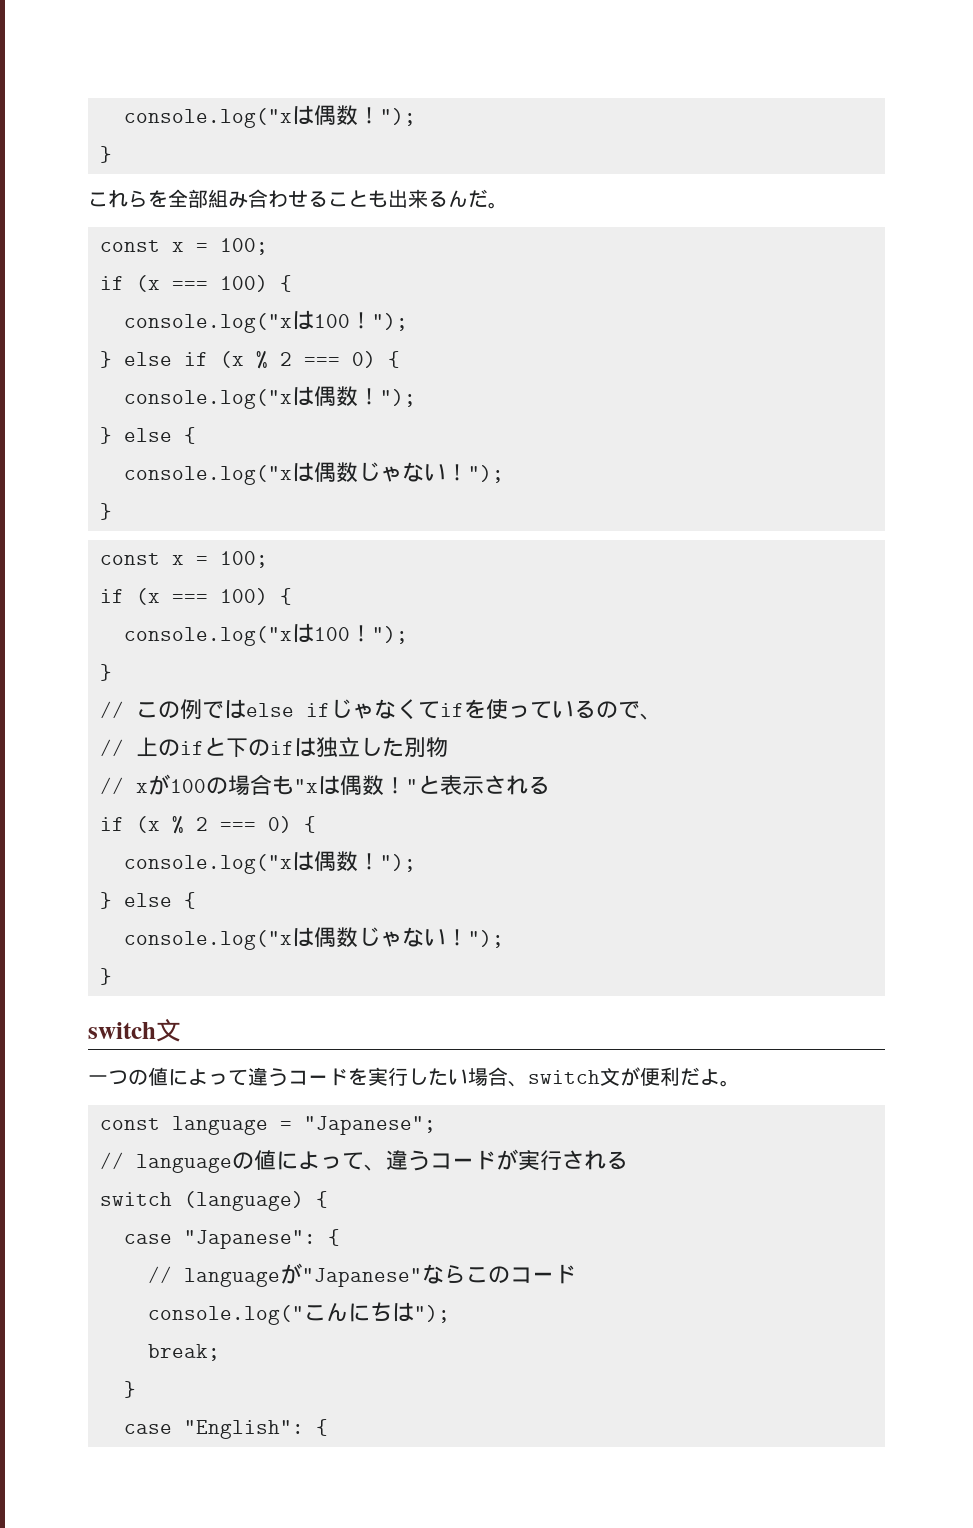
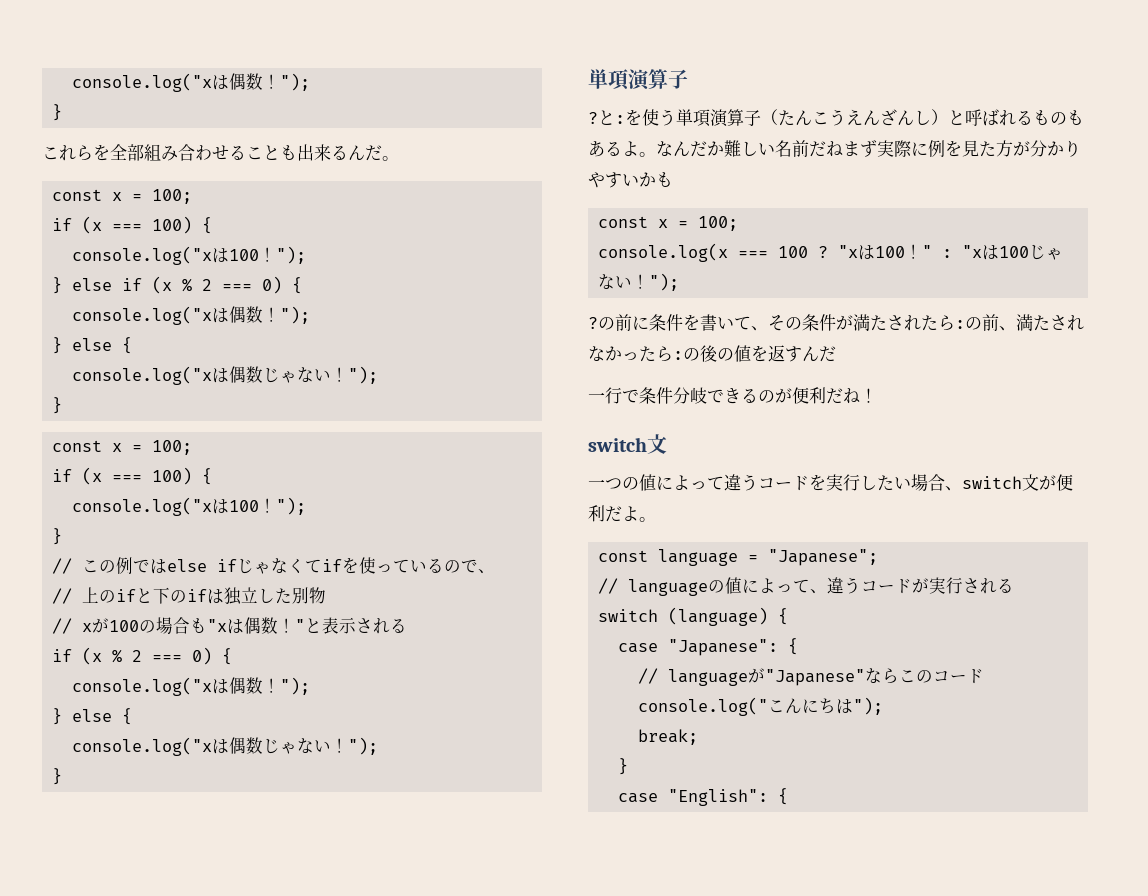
(112, 976) none -> [588,69,688,91] [588,109,1084,127] [588,140,1081,157] [588,172,673,188] [598,216,739,231] [598,243,1064,262] [598,273,680,291] [588,314,1084,331] [588,345,836,362] [588,387,877,404] // 単項演算子 // ?と:を使う単項演算子（たんこうえんざんし）と呼ばれるものもあるよ。なんだか難しい名前だねまず実際に例を見た方が分かりやすいかも // const x = 100; // console.log(x === 100 ? "xは100！" : "xは100じゃない！"); // ?の前に条件を書いて、その条件が満たされたら:の前、満たされなかったら:の後の値を返すんだ // 一行で条件分岐できるのが便利だね！

